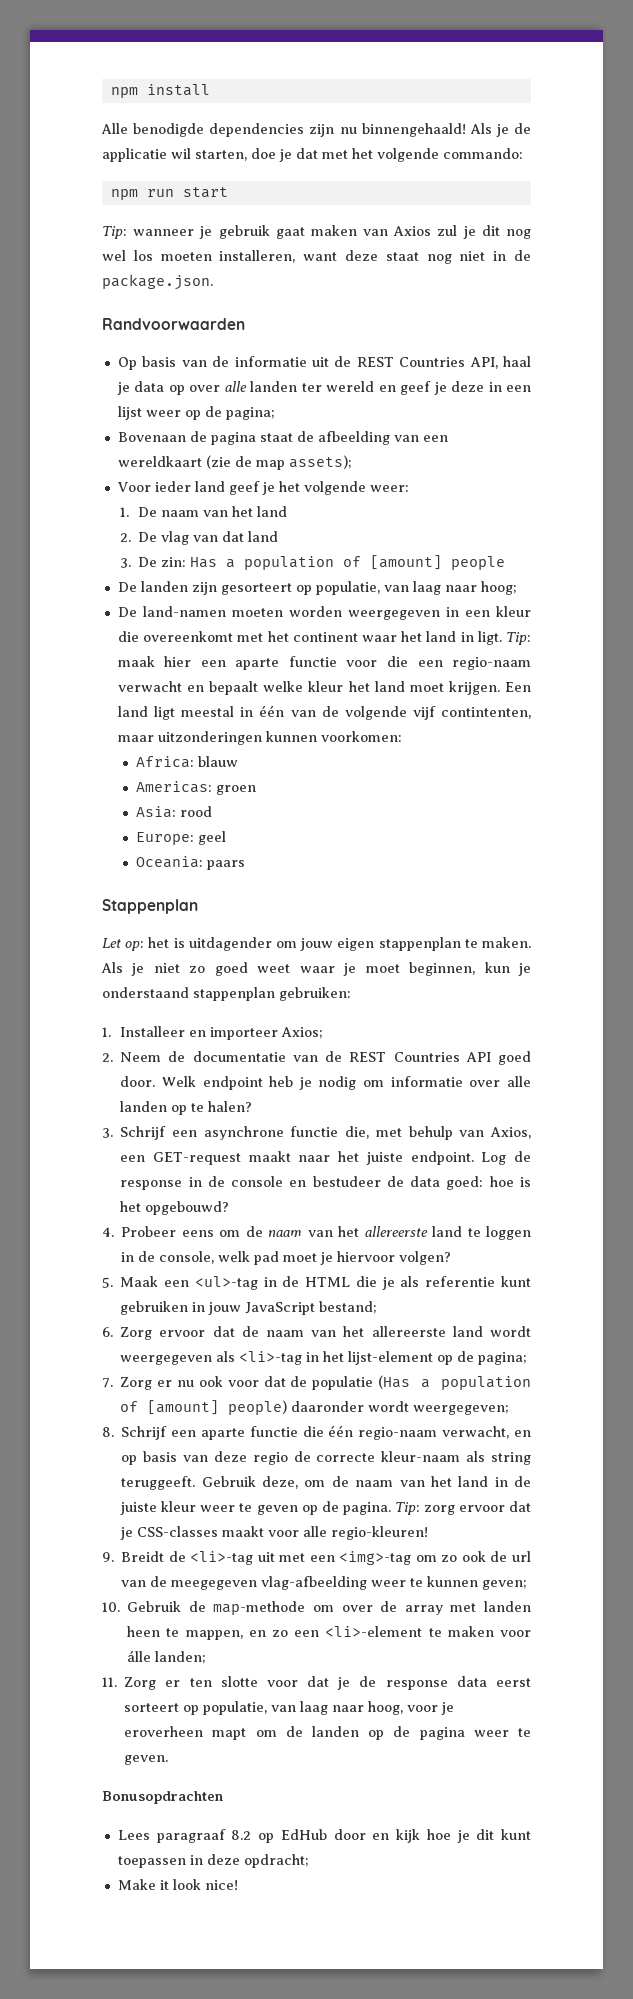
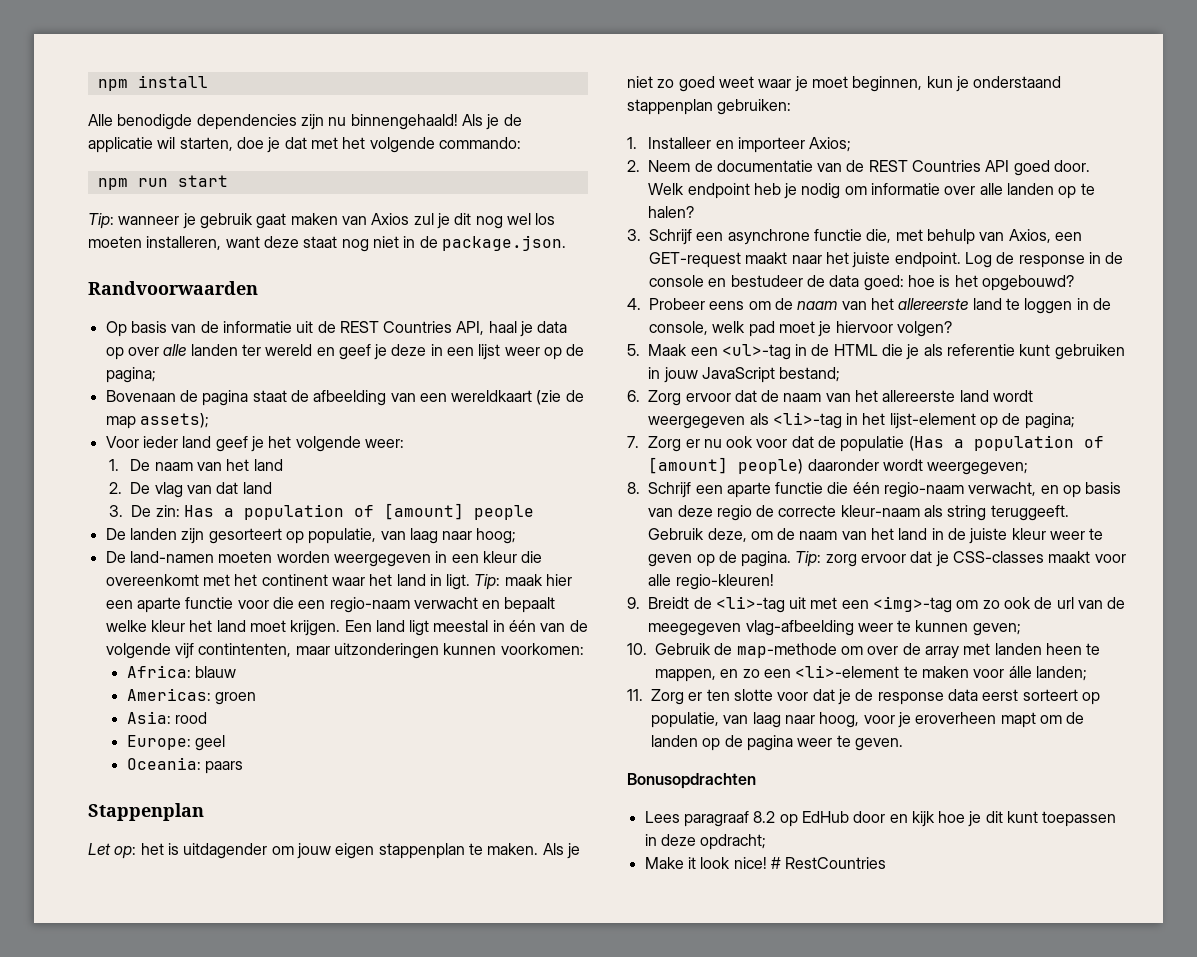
(238, 1885) none -> [770,857,887,869] # RestCountries

